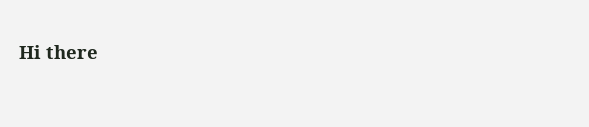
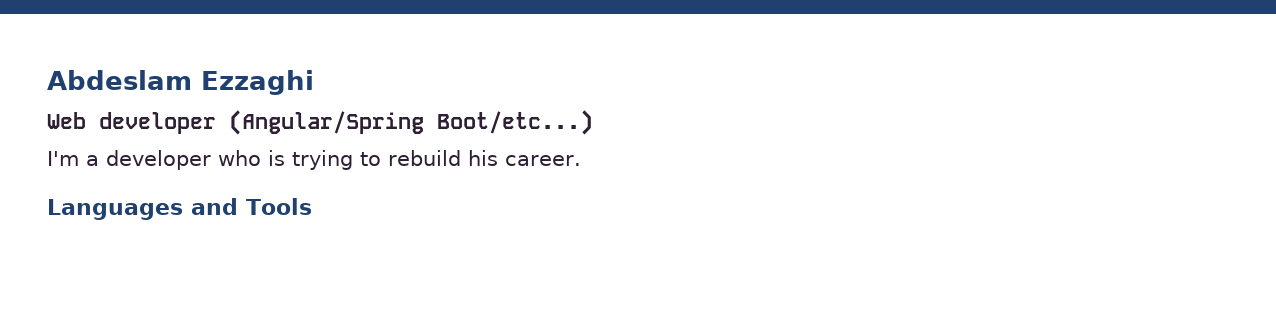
[19,45,98,59] Hi there -> [47,70,314,95] [47,110,593,135] [47,150,581,170] [47,198,312,220] Abdeslam Ezzaghi // Web developer (Angular/Spring Boot/etc...) // I'm a developer who is trying to rebuild his career. // Languages and Tools

